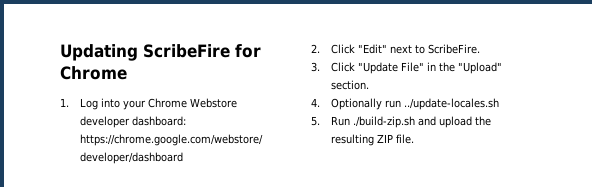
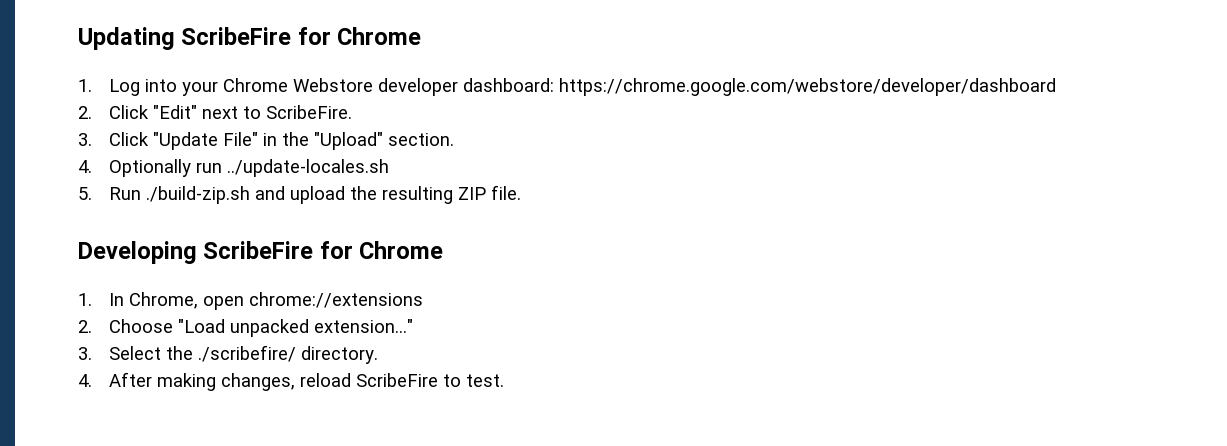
(415, 139) none -> [78,241,444,264] [78,292,423,310] [78,319,413,337] [78,345,378,364] [78,372,504,391] // Developing ScribeFire for Chrome // 1. In Chrome, open chrome://extensions // 2. Choose "Load unpacked extension..." // 3. Select the ./scribefire/ directory. // 4. After making changes, reload ScribeFire to test.

